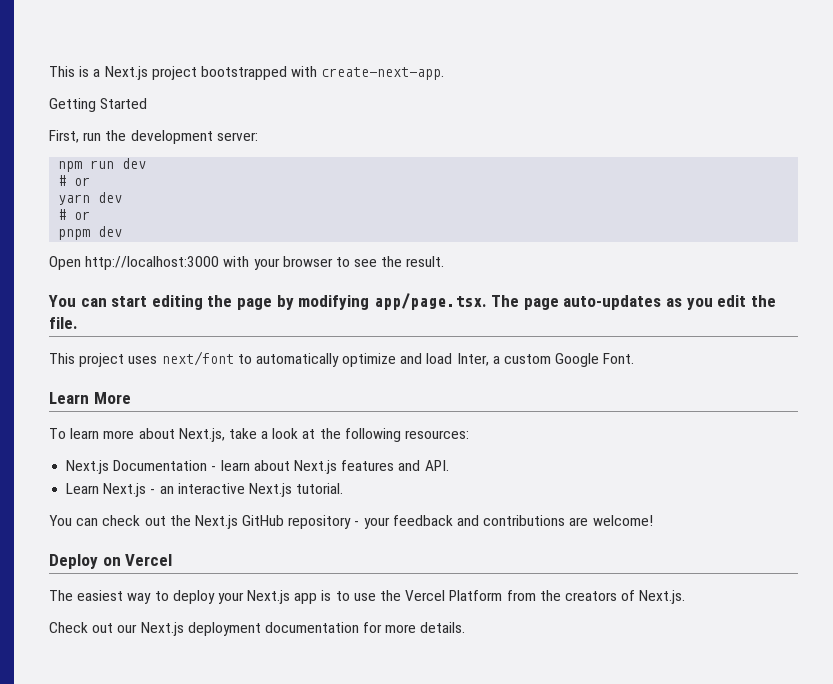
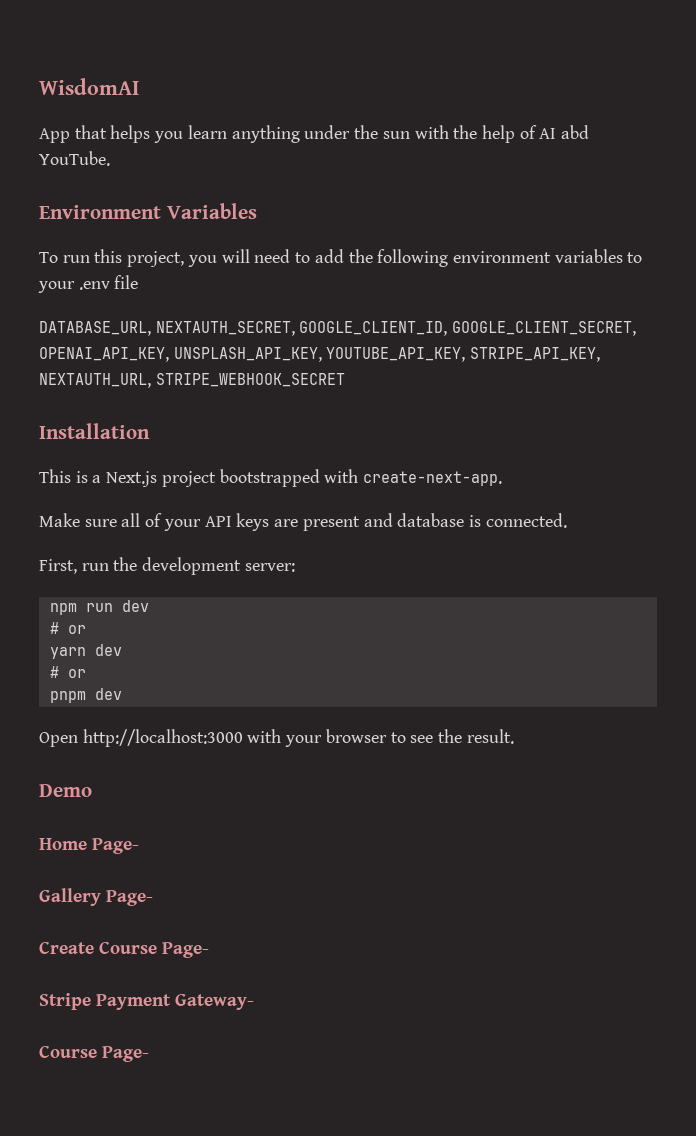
(49, 71) none -> [39,78,139,95] [39,125,590,143] [39,151,110,166] [39,203,257,219] [39,249,643,267] [38,275,139,293] [39,321,637,336] [39,347,601,362] [39,373,345,388] [39,423,150,439] WisdomAI // App that helps you learn anything under the sun with the help of AI abd YouTube. // Environment Variables // To run this project, you will need to add the following environment variables to your .env file // DATABASE_URL, NEXTAUTH_SECRET, GOOGLE_CLIENT_ID, GOOGLE_CLIENT_SECRET, OPENAI_API_KEY, UNSPLASH_API_KEY, YOUTUBE_API_KEY, STRIPE_API_KEY, NEXTAUTH_URL, STRIPE_WEBHOOK_SECRET // Installation //
[49,98,148,112] Getting Started -> [39,513,567,531] Make sure all of your API keys are present and database is connected.
[48,293,776,310] [49,317,78,329] [49,351,635,367] [49,392,131,404] [49,428,470,442] [66,460,449,474] [66,483,344,497] [49,515,653,529] [49,554,173,569] [49,590,686,604] [49,622,466,636] You can start editing the page by modifying app/page.tsx. The page auto-updates as you edit the file. // This project uses next/font to automatically optimize and load Inter, a custom Google Font. // Learn More // To learn more about Next.js, take a look at the following resources: // Next.js Documentation - learn about Next.js features and API. // Learn Next.js - an interactive Next.js tutorial. // You can check out the Next.js GitHub repository - your feedback and contributions are welcome! // Deploy on Vercel // The easiest way to deploy your Next.js app is to use the Vercel Platform from the creators of Next.js. // Check out our Next.js deployment documentation for more details. -> [39,784,92,797] [39,838,140,854] [39,888,154,906] [39,941,210,958] [39,993,255,1010] [39,1045,150,1062] Demo // Home Page- // Gallery Page- // Create Course Page- // Stripe Payment Gateway- // Course Page-

